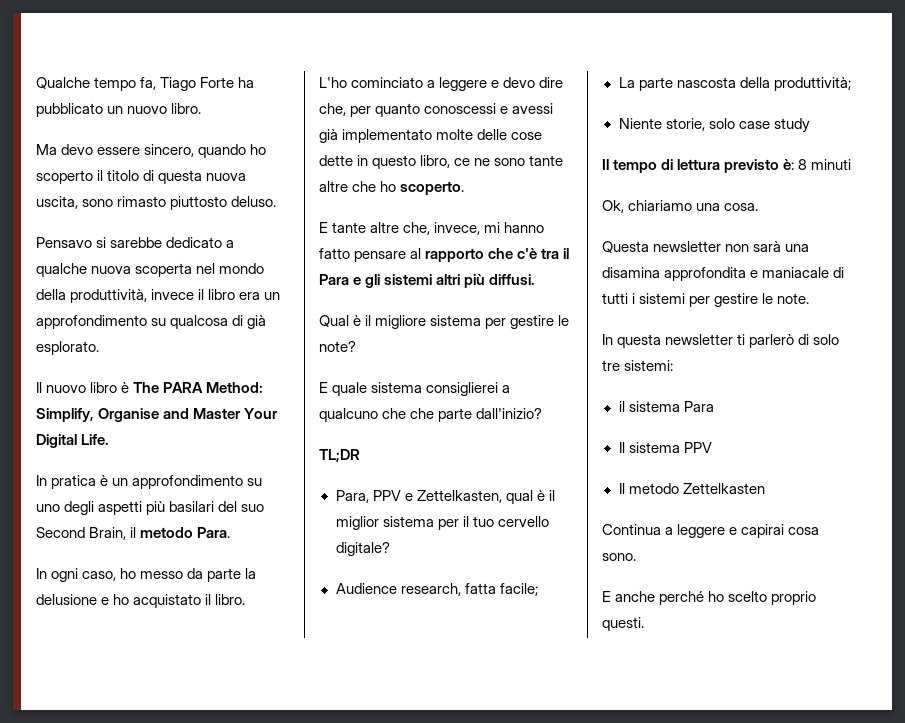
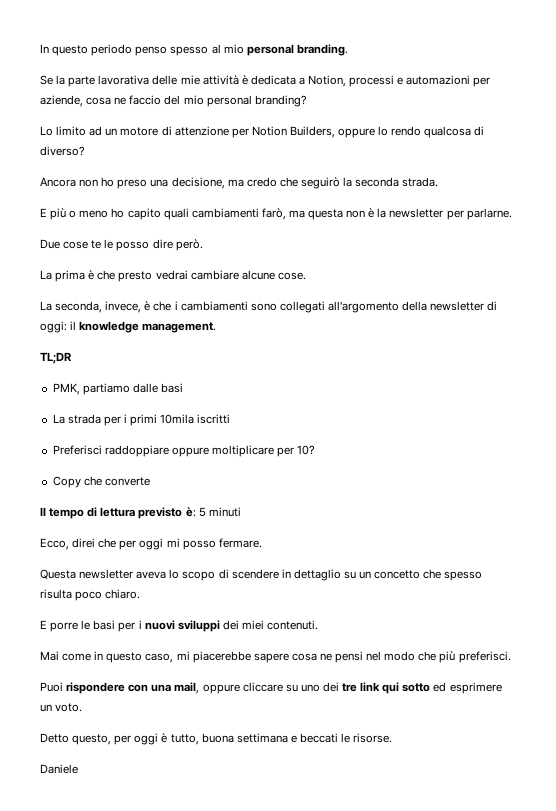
[36,77,255,91] [36,103,202,117] [36,144,267,158] [36,170,247,184] [36,196,277,210] [36,237,235,248] [36,263,265,277] [36,289,281,303] [36,315,267,329] [36,341,99,355] [36,382,264,393] [36,408,279,422] [36,434,110,448] [36,475,263,489] [36,501,265,515] [36,527,231,540] [36,568,257,582] [36,594,246,608] [319,77,564,91] [319,103,554,117] [319,129,543,143] [319,155,564,169] [319,181,465,195] [319,222,545,235] [319,248,570,262] [319,274,536,288] [319,315,570,329] [319,341,356,352] [319,382,511,396] [319,408,543,422] [319,449,360,462] [335,490,555,504] [335,516,549,530] [335,542,390,556] [335,583,538,596] [618,77,851,91] [618,118,810,133] Qualche tempo fa, Tiago Forte ha pubblicato un nuovo libro. // Ma devo essere sincero, quando ho scoperto il titolo di questa nuova uscita, sono rimasto piuttosto deluso. // Pensavo si sarebbe dedicato a qualche nuova scoperta nel mondo della produttività, invece il libro era un approfondimento su qualcosa di già esplorato. // Il nuovo libro è The PARA Method: Simplify, Organise and Master Your Digital Life. // In pratica è un approfondimento su uno degli aspetti più basilari del suo Second Brain, il metodo Para. // In ogni caso, ho messo da parte la delusione e ho acquistato il libro. // L'ho cominciato a leggere e devo dire che, per quanto conoscessi e avessi già implementato molte delle cose dette in questo libro, ce ne sono tante altre che ho scoperto. // E tante altre che, invece, mi hanno fatto pensare al rapporto che c'è tra il Para e gli sistemi altri più diffusi. // Qual è il migliore sistema per gestire le note? // E quale sistema consiglierei a qualcuno che che parte dall'inizio? // TL;DR // Para, PPV e Zettelkasten, qual è il miglior sistema per il tuo cervello digitale? // Audience research, fatta facile; // La parte nascosta della produttività; // Niente storie, solo case study -> [40,44,348,56] [40,75,491,87] [40,95,307,107] [40,126,485,138] [40,146,85,156] [40,177,439,189] [40,208,512,220] [40,239,203,251] [40,270,306,282] [40,301,498,313] [40,321,217,333] [40,352,72,364] [52,383,183,395] [52,414,231,426] [52,445,316,457] [52,476,150,488] In questo periodo penso spesso al mio personal branding. // Se la parte lavorativa delle mie attività è dedicata a Notion, processi e automazioni per aziende, cosa ne faccio del mio personal branding? // Lo limito ad un motore di attenzione per Notion Builders, oppure lo rendo qualcosa di diverso? // Ancora non ho preso una decisione, ma credo che seguirò la seconda strada. // E più o meno ho capito quali cambiamenti farò, ma questa non è la newsletter per parlarne. // Due cose te le posso dire però. // La prima è che presto vedrai cambiare alcune cose. // La seconda, invece, è che i cambiamenti sono collegati all'argomento della newsletter di oggi: il knowledge management. // TL;DR // PMK, partiamo dalle basi // La strada per i primi 10mila iscritti // Preferisci raddoppiare oppure moltiplicare per 10? // Copy che converte
[798,159,808,170] 8 -> [198,507,206,517] 5
[602,200,759,213] [602,241,810,253] [602,267,845,281] [602,293,810,307] [602,334,840,348] [602,360,674,371] [618,401,714,412] [618,442,712,453] [618,483,765,494] [602,524,820,538] [602,553,636,561] [602,591,817,605] [602,617,644,631] Ok, chiariamo una cosa. // Questa newsletter non sarà una disamina approfondita e maniacale di tutti i sistemi per gestire le note. // In questa newsletter ti parlerò di solo tre sistemi: // il sistema Para // Il sistema PPV // Il metodo Zettelkasten // Continua a leggere e capirai cosa sono. // E anche perché ho scelto proprio questi. -> [40,538,262,550] [40,569,483,581] [40,589,141,601] [40,620,319,632] [40,651,511,663] [40,682,502,694] [40,703,83,712] [40,733,393,745] [40,764,78,774] Ecco, direi che per oggi mi posso fermare. // Questa newsletter aveva lo scopo di scendere in dettaglio su un concetto che spesso risulta poco chiaro. // E porre le basi per i nuovi sviluppi dei miei contenuti. // Mai come in questo caso, mi piacerebbe sapere cosa ne pensi nel modo che più preferisci. // Puoi rispondere con una mail, oppure cliccare su uno dei tre link qui sotto ed esprimere un voto. // Detto questo, per oggi è tutto, buona settimana e beccati le risorse. // Daniele

